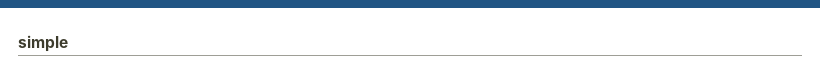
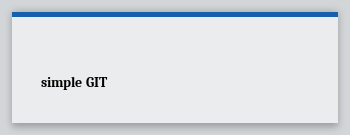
(68, 43) none -> [85,77,108,87] GIT

